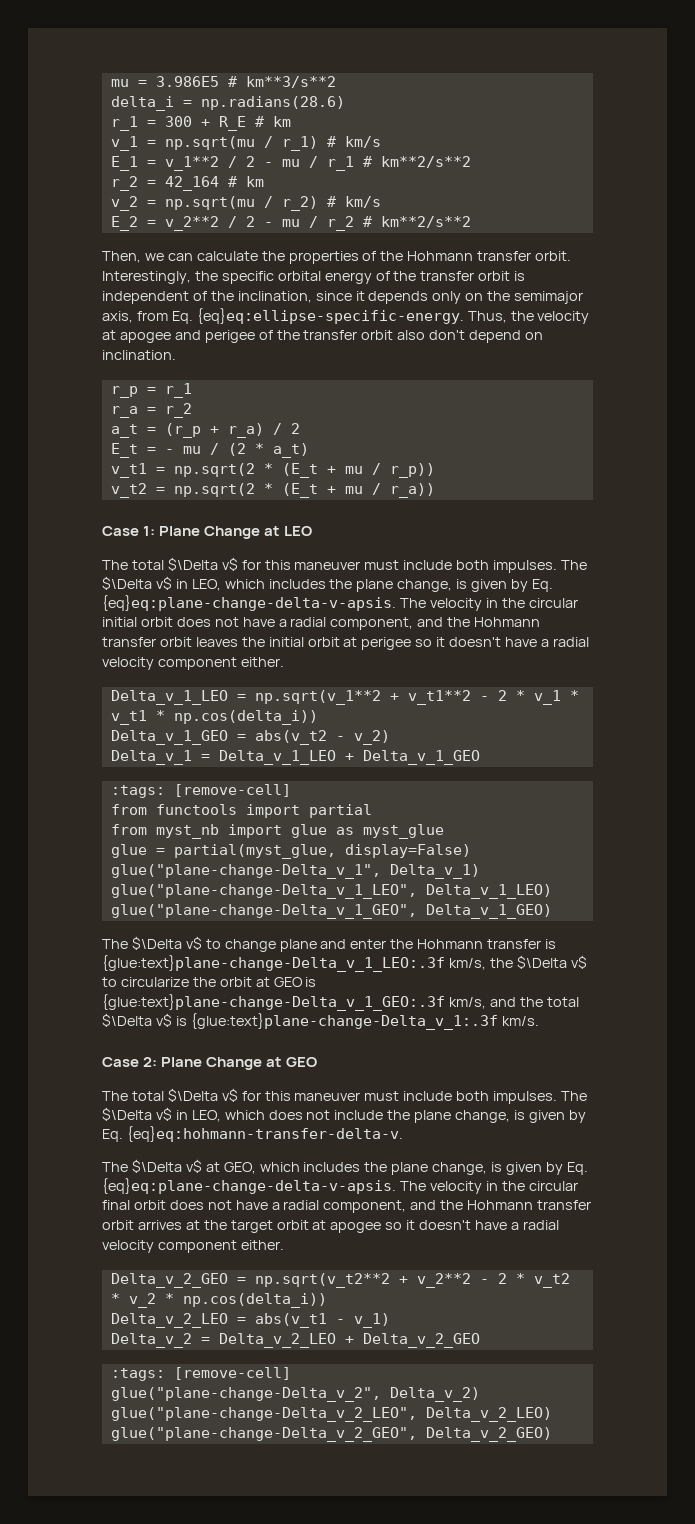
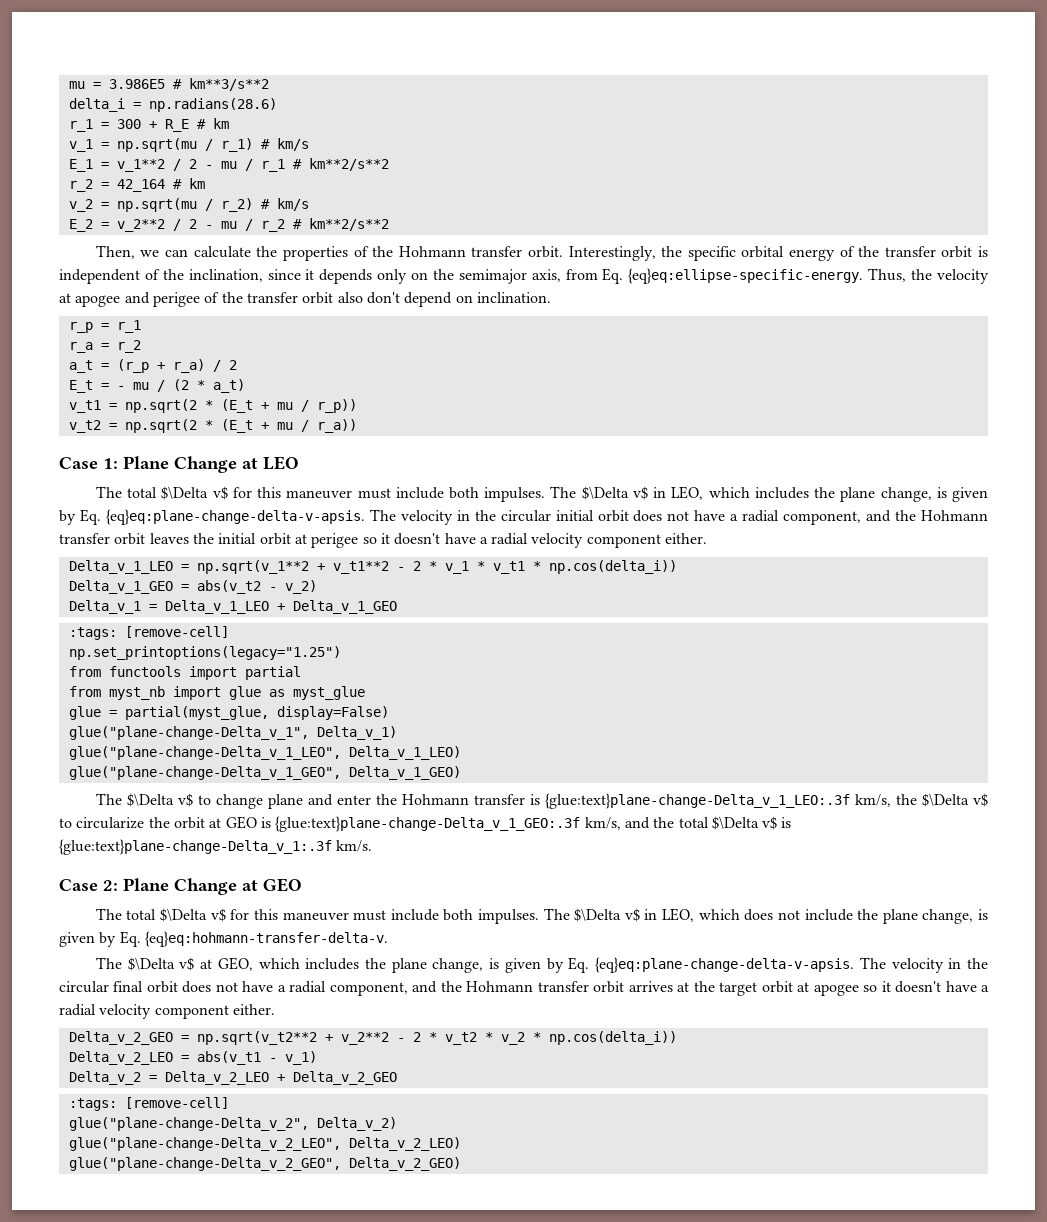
(291, 790) none -> [68,646,341,660] // np.set_printoptions(legacy="1.25")

